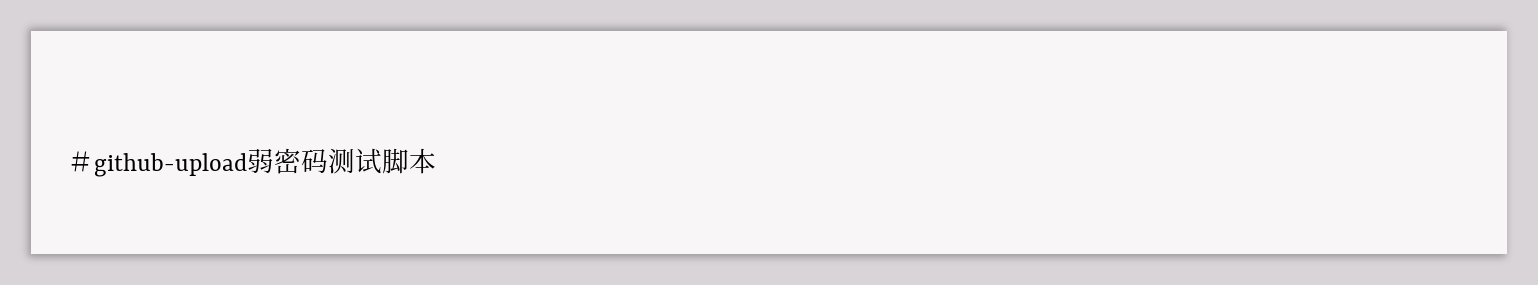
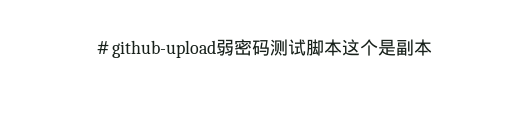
(436, 161) none -> [342,39,433,56] 这个是副本

